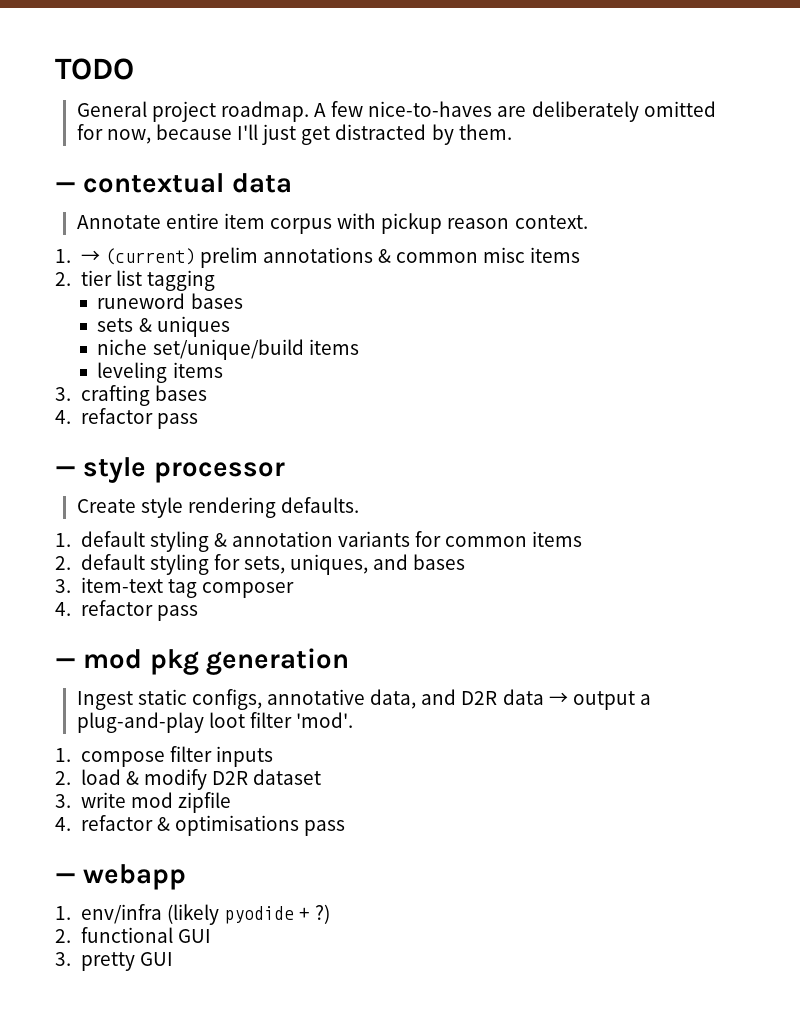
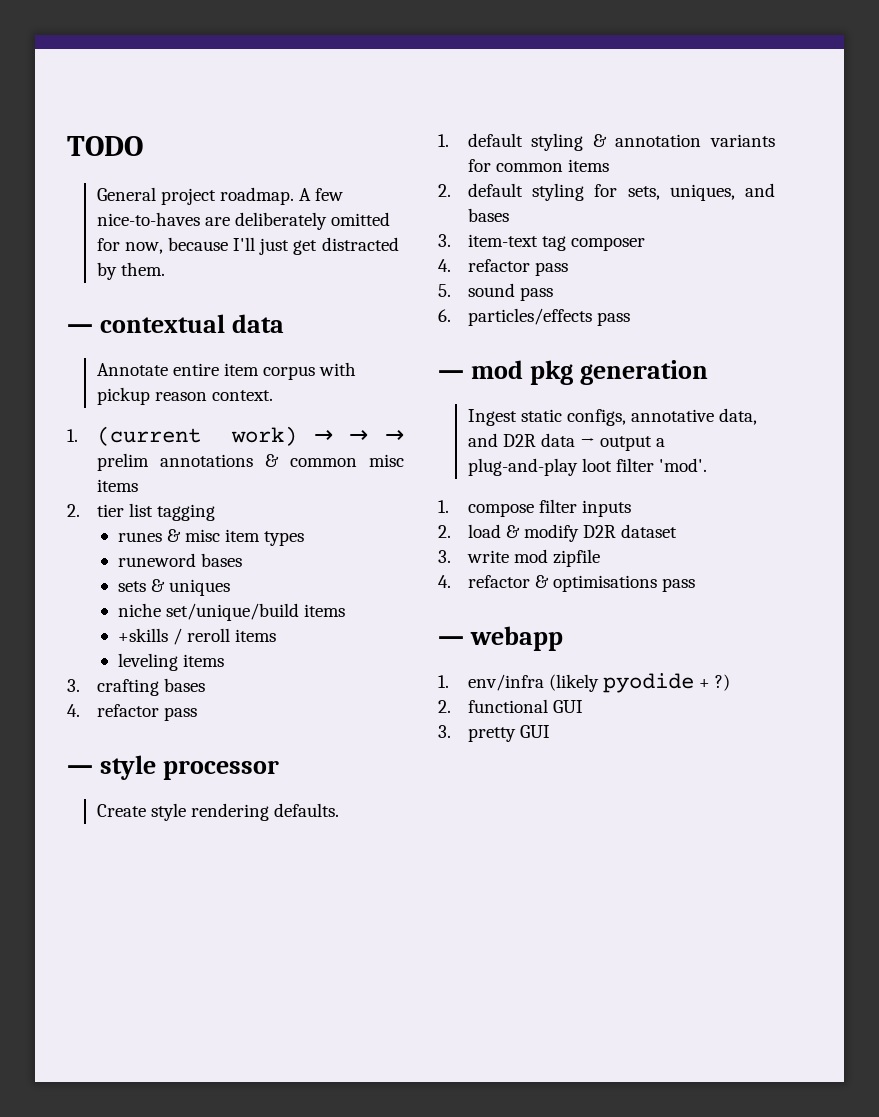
[80,248,195,265] → (current) -> [96,426,404,446] (current work) → → →
(215, 280) none -> [117,529,305,546] // runes & misc item types
(359, 347) none -> [117,628,277,645] // +skills / reroll items
(198, 613) none -> [438,283,553,301] [438,308,630,326] // 5. sound pass // 6. particles/effects pass

